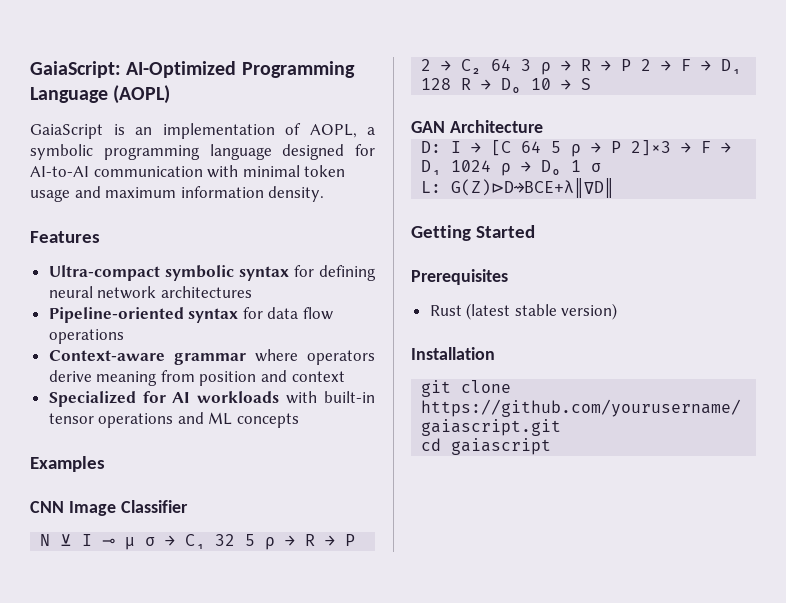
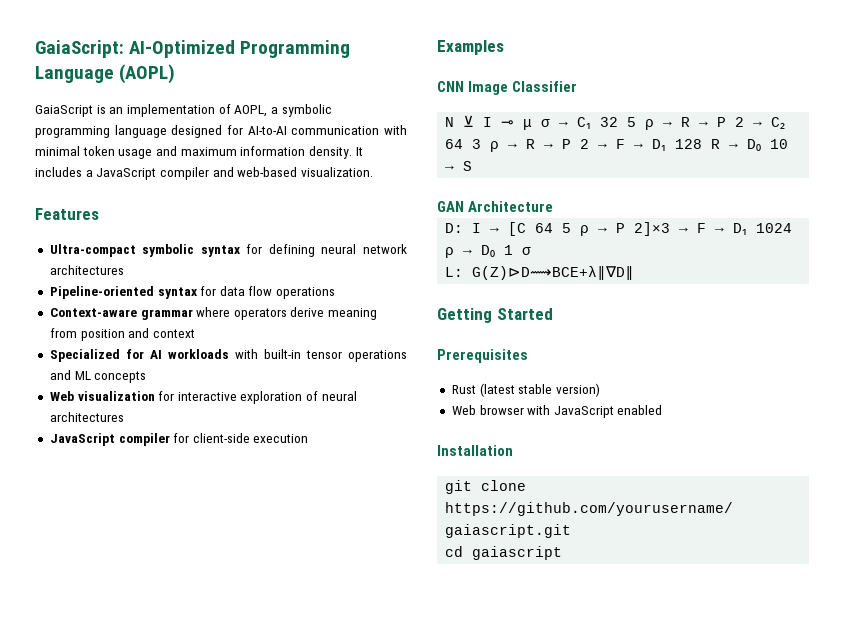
(325, 194) none -> [355,147,363,156] [35,167,373,180] It includes a JavaScript compiler and web-based visualization.
(300, 420) none -> [49,391,357,404] [49,412,124,422] [49,433,309,446] // Web visualization for interactive exploration of neural architectures // JavaScript compiler for client-side execution
(618, 311) none -> [451,405,663,418] // Web browser with JavaScript enabled

